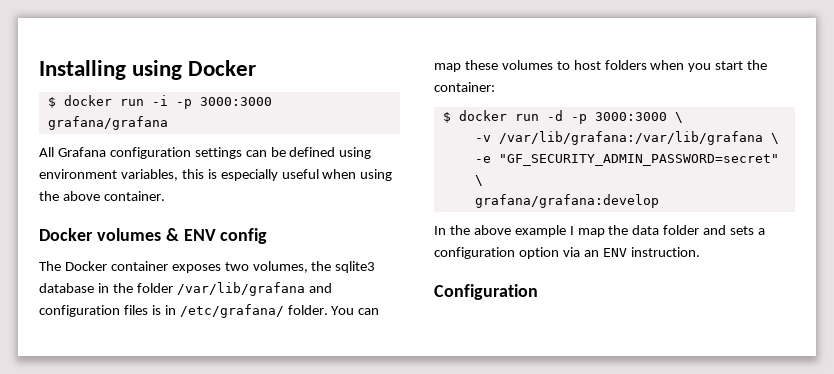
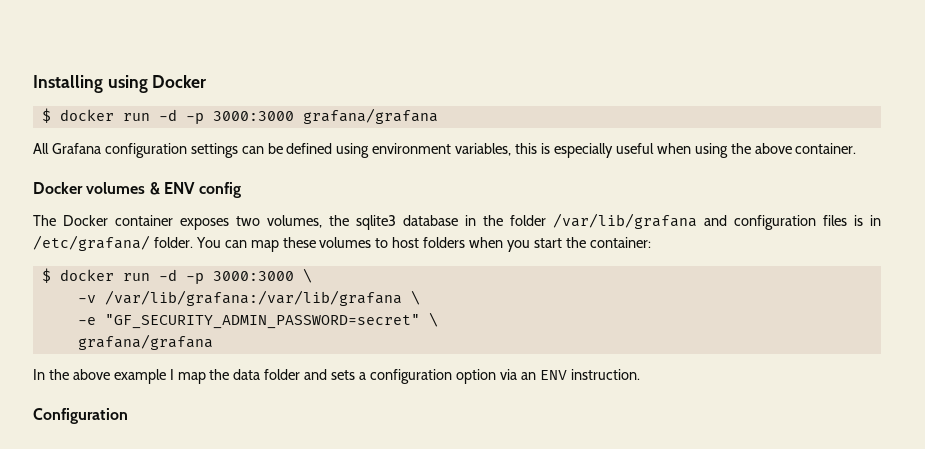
[151,95,168,106] -i -> [158,109,177,121] -d
[474,194,659,208] grafana/grafana:develop -> [77,334,213,350] grafana/grafana

